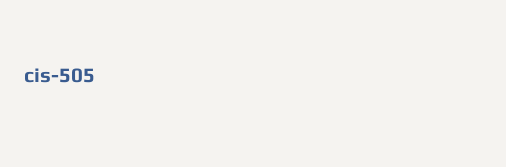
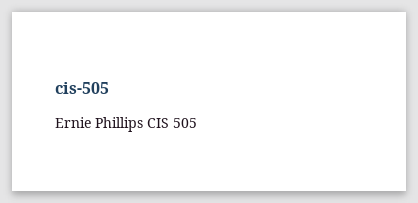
(95, 75) none -> [55,117,197,132] // Ernie Phillips CIS 505

